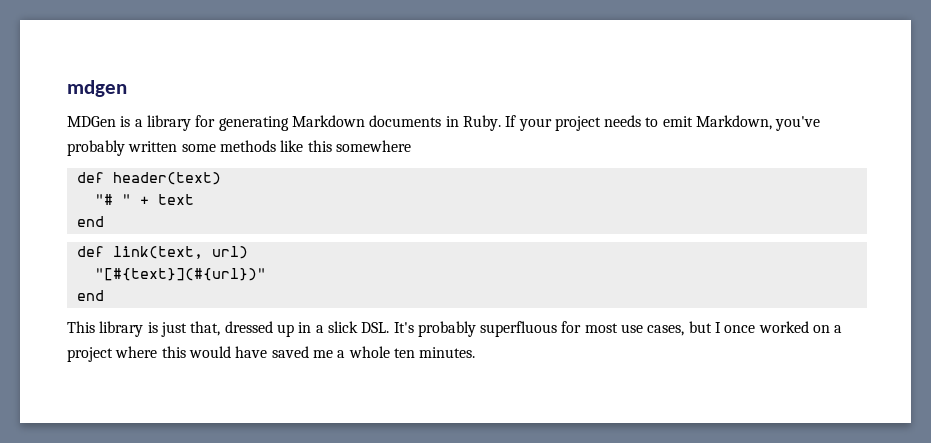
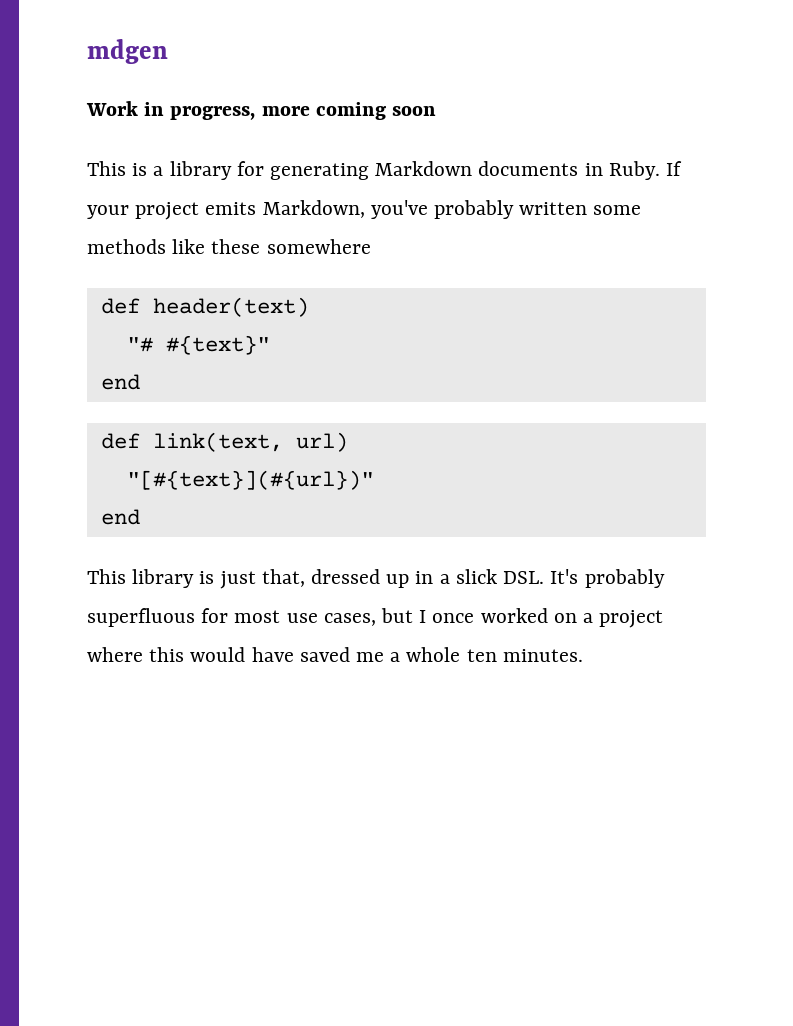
[67,116,116,127] MDGen -> [86,101,437,120] [87,161,126,176] Work in progress, more coming soon // This
[604,115,693,127] needs to emit -> [205,202,257,215] emits
[307,140,332,152] this -> [211,239,261,254] these
[121,194,194,205] " + text -> [165,335,270,355] #{text}"

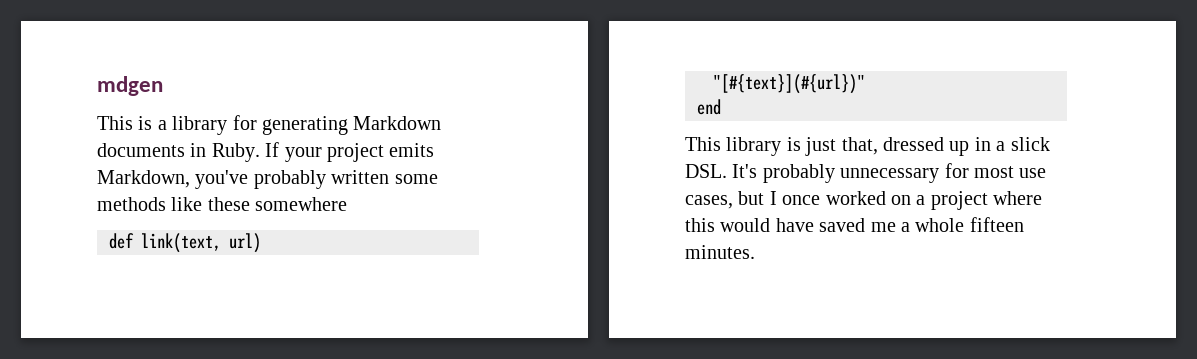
[86,101,437,120] // Work in progress, more coming soon -> (163, 86) none
[100,297,309,317] [126,335,270,355] [100,374,140,390] // def header(text) // "# #{text}" // end -> (348, 204) none
[87,608,195,627] superfluous -> [840,168,940,183] unnecessary
[466,649,497,662] ten -> [969,217,1024,232] fifteen

